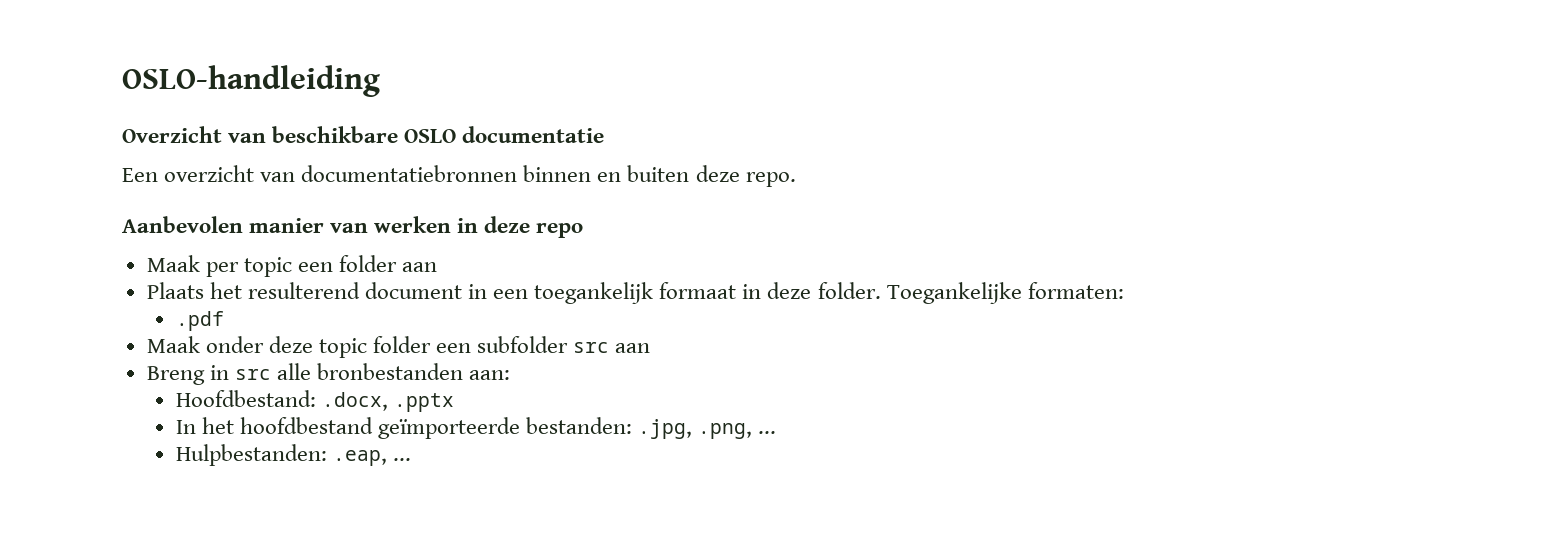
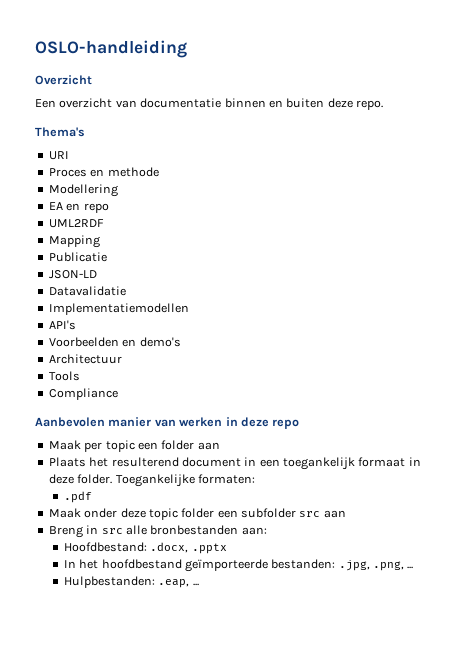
[228,126,605,143] van beschikbare OSLO documentatie -> (92, 80) none
[301,165,518,182] documentatiebronnen -> [140,98,222,108] documentatie
(796, 179) none -> [35,127,85,137] [48,151,69,160] [48,167,159,177] [48,184,118,197] [48,202,109,213] [48,219,104,228] [48,235,100,248] [48,252,107,262] [48,270,97,279] [48,286,126,296] [48,303,189,315] [48,320,76,330] [48,337,181,347] [48,354,122,364] [48,371,80,381] [48,388,118,400] // Thema's // URI // Proces en methode // Modellering // EA en repo // UML2RDF // Mapping // Publicatie // JSON-LD // Datavalidatie // Implementatiemodellen // API's // Voorbeelden en demo's // Architectuur // Tools // Compliance

